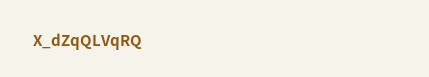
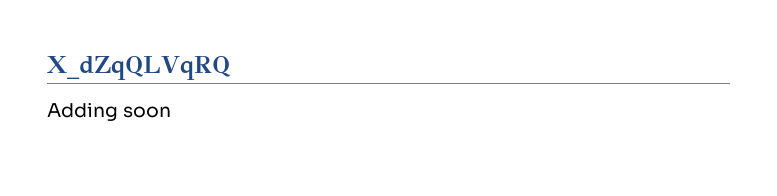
(142, 41) none -> [47,102,172,121] // Adding soon

